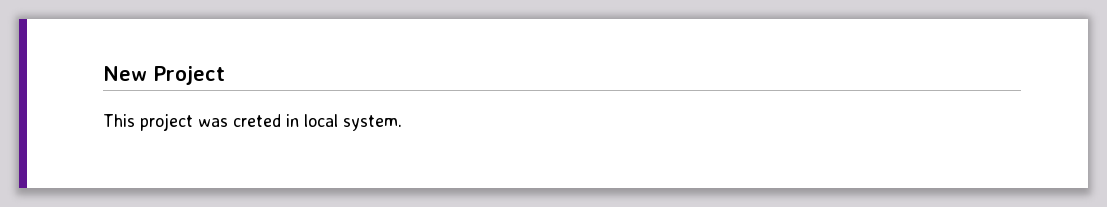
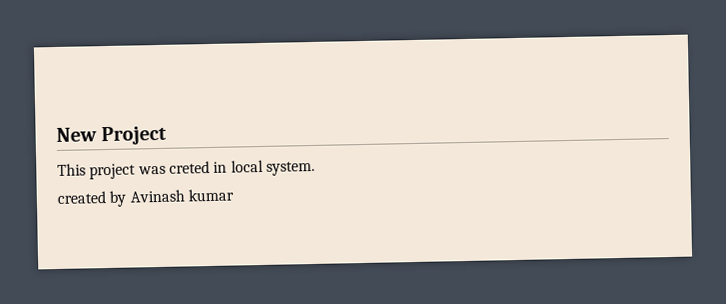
(402, 123) none -> [57,188,234,207] // created by Avinash kumar

